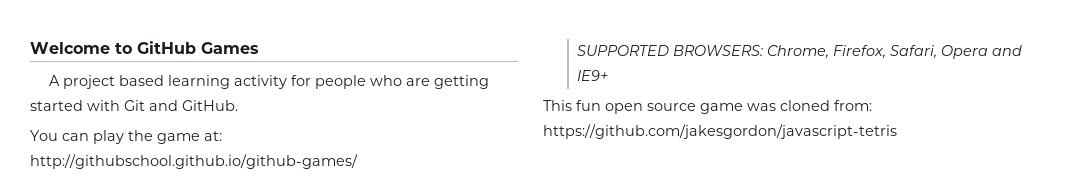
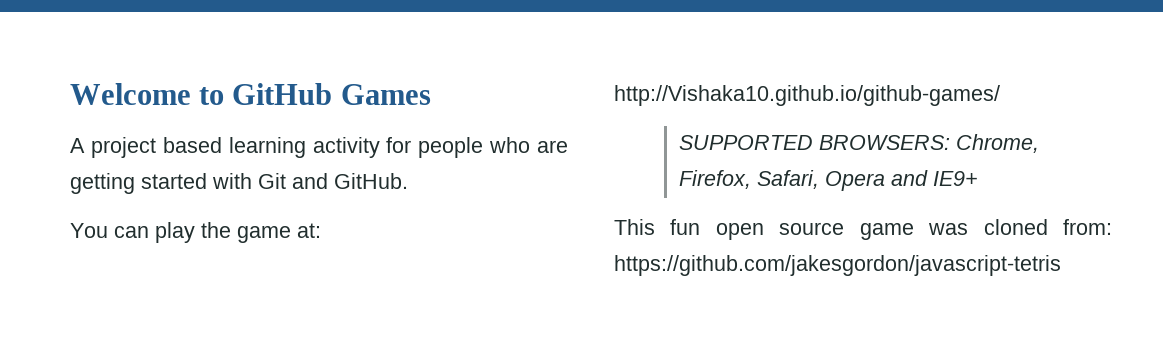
[30,154,358,169] http://githubschool.github.io/github-games/ -> [614,85,1000,106] http://Vishaka10.github.io/github-games/

